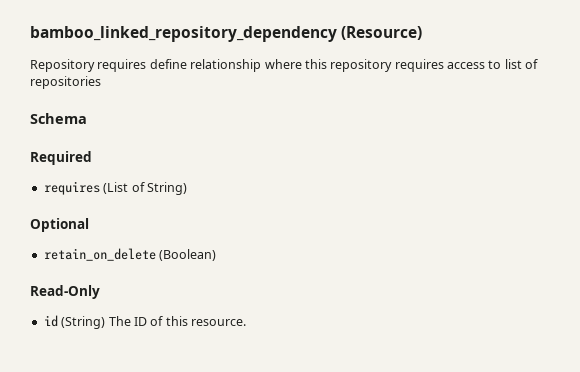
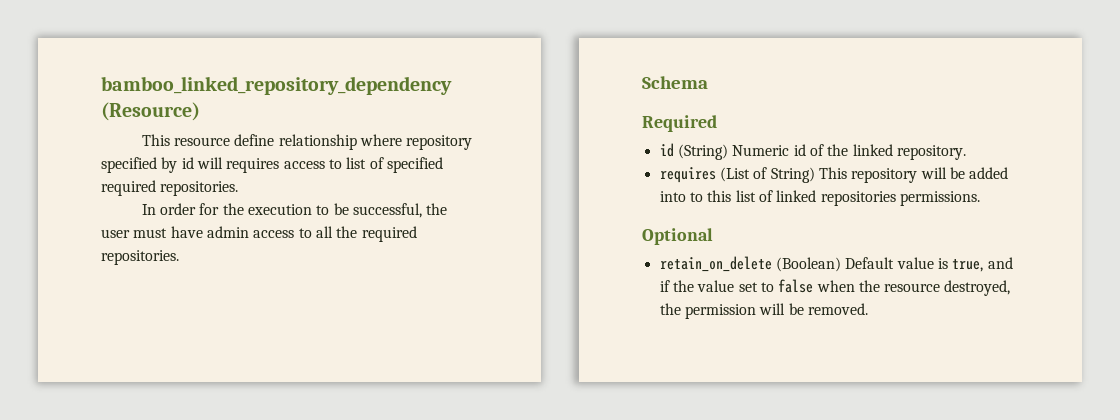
[30,59,147,72] Repository requires -> [141,134,230,146] This resource
[304,59,393,72] this repository -> [406,135,473,150] [101,157,223,173] repository specified by id will
[30,76,101,89] [30,113,87,124] [30,151,92,165] [43,181,187,195] [30,218,89,232] [43,248,217,261] [30,285,100,299] [43,315,246,329] repositories // Schema // Required // requires (List of String) // Optional // retain_on_delete (Boolean) // Read-Only // id (String) The ID of this resource. -> [386,157,443,173] [101,180,239,196] [141,203,448,218] [101,226,417,242] [101,250,179,265] [642,76,708,89] [642,115,717,132] [659,143,966,160] [659,167,1009,183] [659,190,980,206] [642,228,713,245] [659,256,1013,272] [659,279,1011,296] [659,303,868,319] specified required repositories. // In order for the execution to be successful, the user must have admin access to all the required repositories. // Schema // Required // id (String) Numeric id of the linked repository. // requires (List of String) This repository will be added into to this list of linked repositories permissions. // Optional // retain_on_delete (Boolean) Default value is true, and if the value set to false when the resource destroyed, the permission will be removed.

